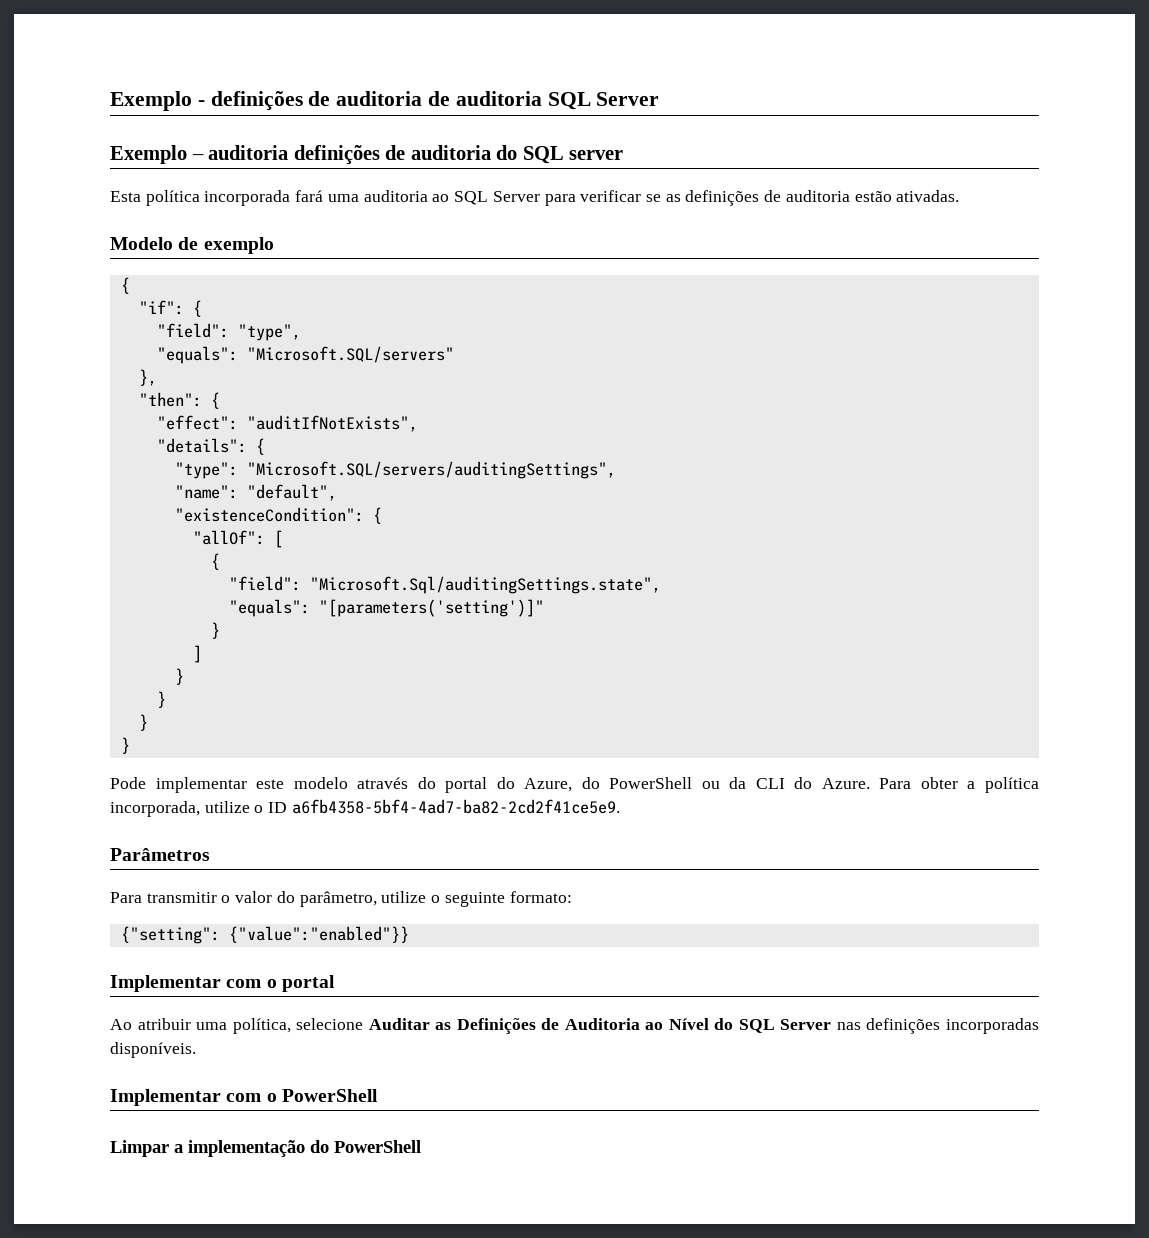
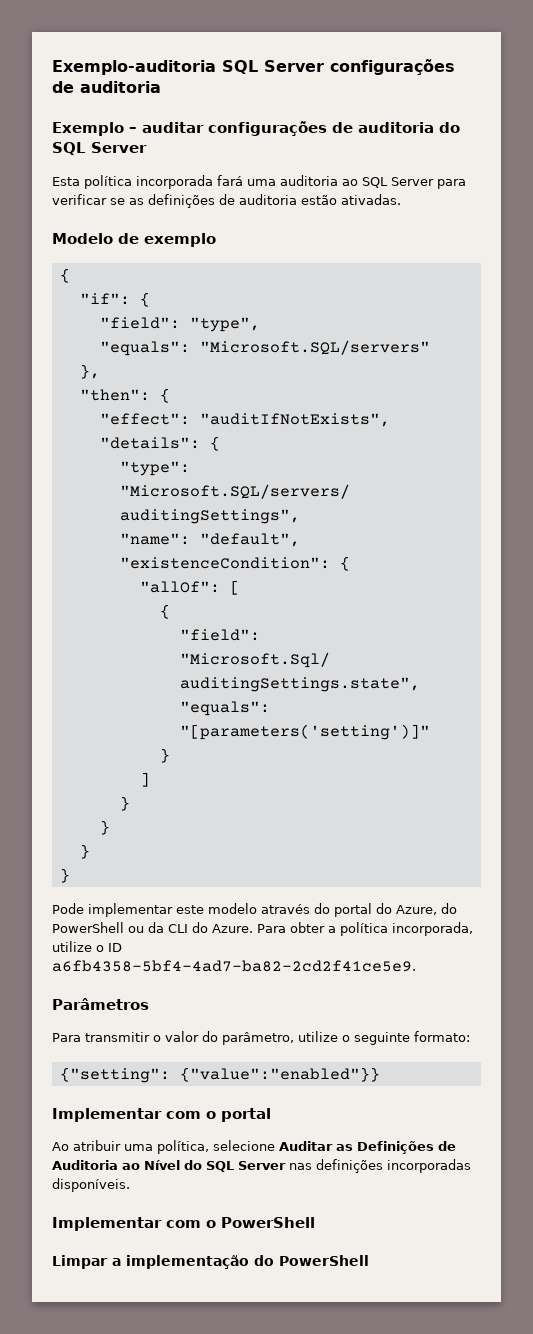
[110,91,660,111] [110,145,380,165] Exemplo - definições de auditoria de auditoria SQL Server // Exemplo – auditoria definições -> [52,59,455,75] [52,81,161,93] [52,121,327,136] Exemplo-auditoria SQL Server configurações de auditoria // Exemplo – auditar configurações
[569,150,624,160] server -> [91,142,147,153] Server

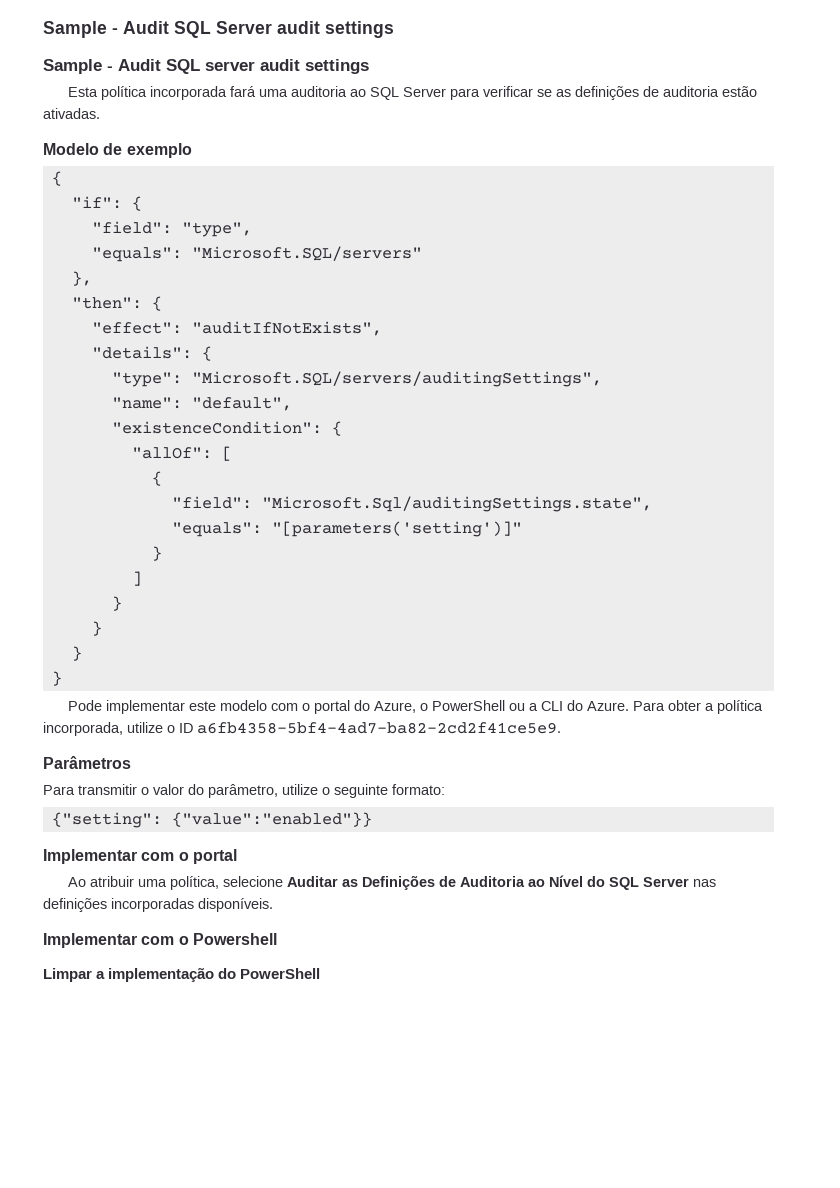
[52,59,455,75] [52,81,161,93] [52,121,460,136] [52,142,147,155] Exemplo-auditoria SQL Server configurações de auditoria // Exemplo – auditar configurações de auditoria do SQL Server -> [43,21,394,38] [43,59,369,74] Sample - Audit SQL Server audit settings // Sample - Audit SQL server audit settings
[261,903,330,914] através do -> [270,703,310,711] com o
[441,903,457,914] do -> [419,703,428,711] o
[148,922,164,933] da -> [528,703,538,711] a
[221,1217,315,1228] PowerShell -> [192,933,277,945] Powershell

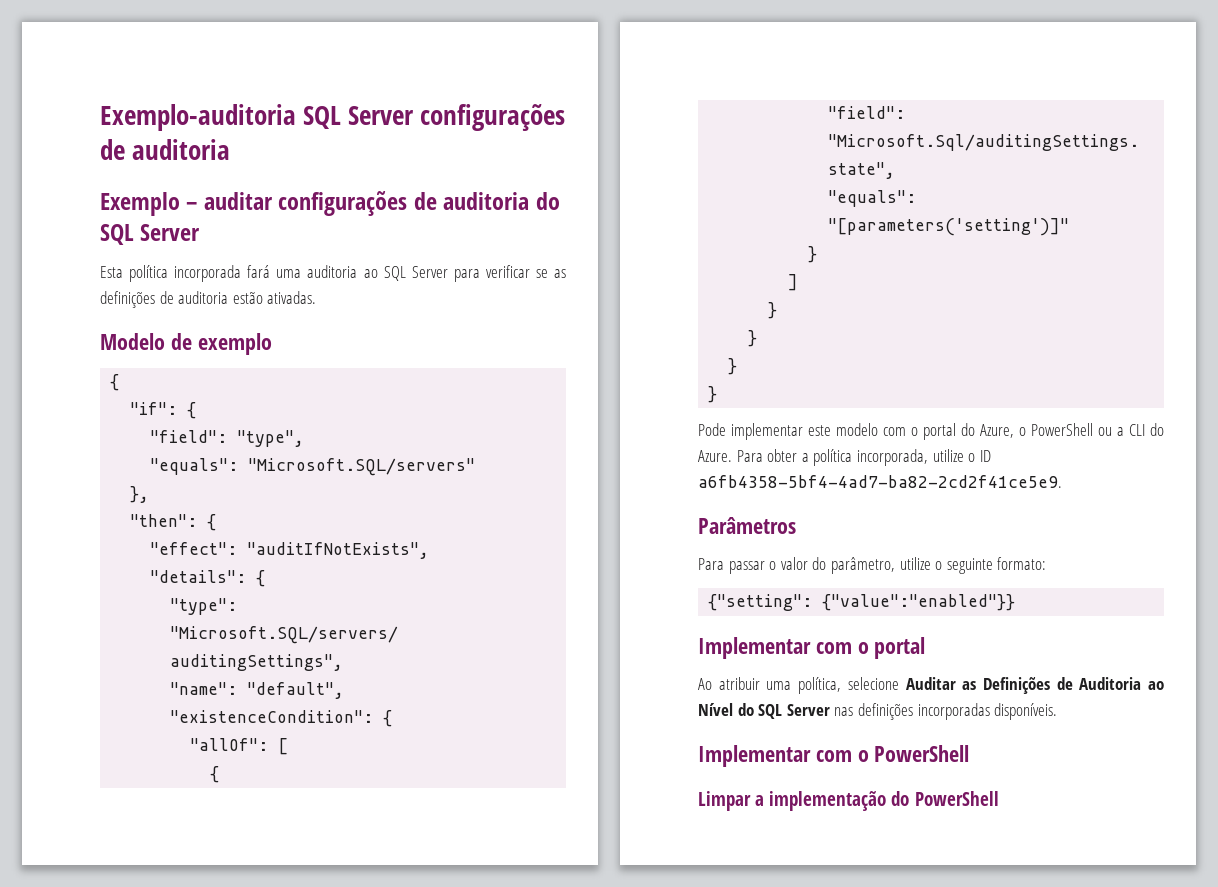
[43,21,394,38] [43,59,369,74] Sample - Audit SQL Server audit settings // Sample - Audit SQL server audit settings -> [100,104,566,131] [100,139,231,160] [100,191,560,216] [100,224,201,245] Exemplo-auditoria SQL Server configurações de auditoria // Exemplo – auditar configurações de auditoria do SQL Server
[78,784,137,795] transmitir -> [728,561,765,574] passar
[192,933,277,945] Powershell -> [874,745,970,762] PowerShell

